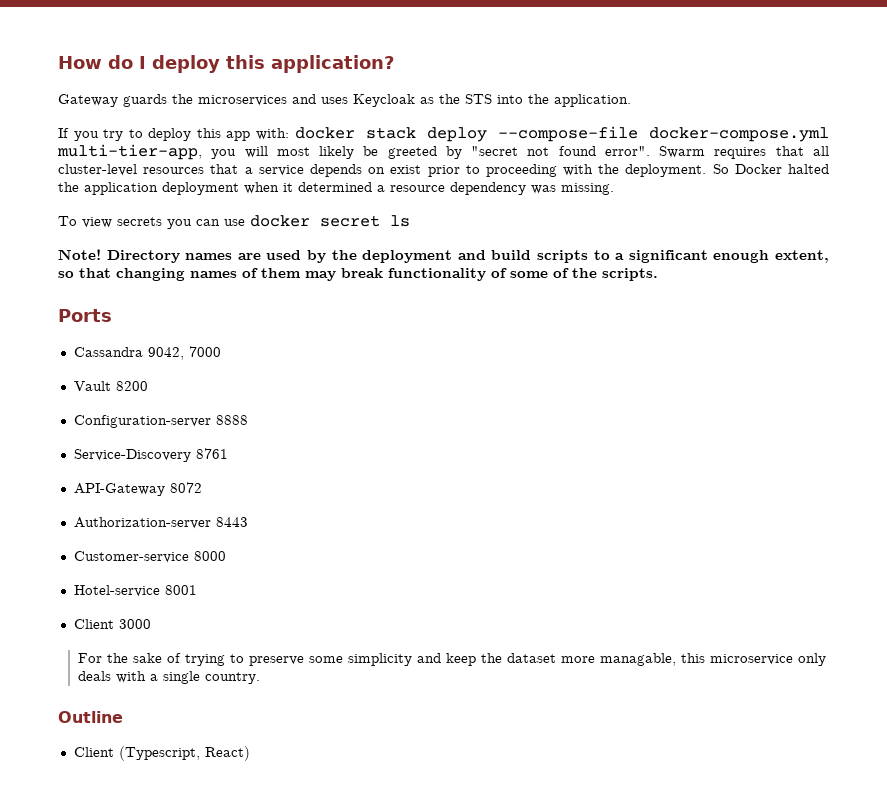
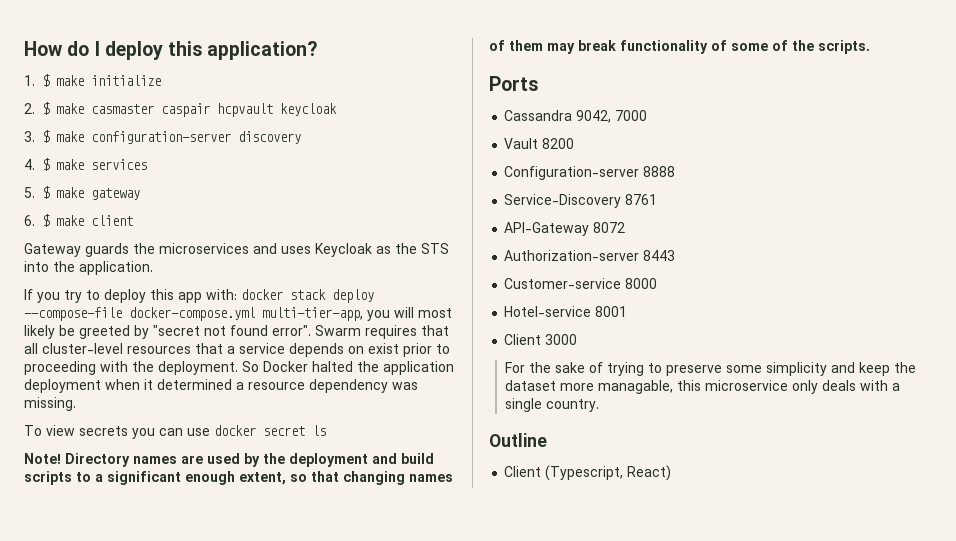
(394, 64) none -> [24,74,161,87] [24,102,337,117] [24,130,301,144] [24,158,147,171] [24,186,140,200] [24,214,133,227] // 1. $ make initialize // 2. $ make casmaster caspair hcpvault keycloak // 3. $ make configuration-server discovery // 4. $ make services // 5. $ make gateway // 6. $ make client

